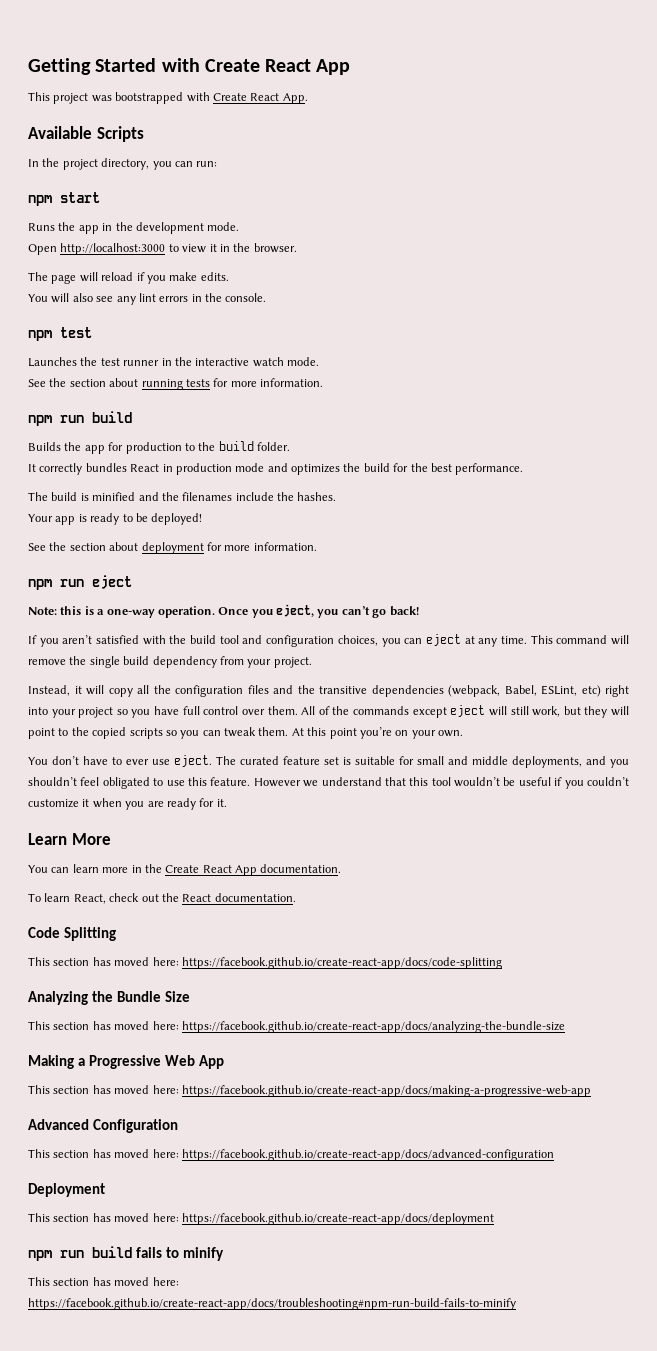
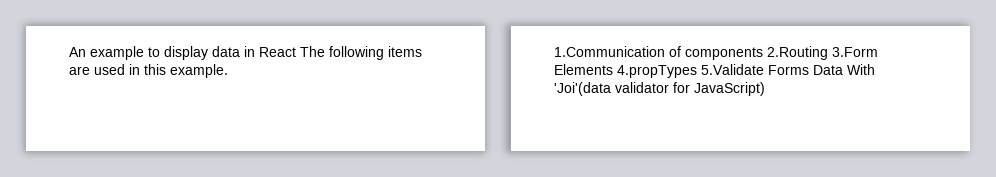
[28,58,351,75] [28,92,308,104] [28,126,144,142] [28,158,218,170] [28,192,100,206] [28,222,240,234] [28,243,297,255] [28,272,229,284] [28,293,267,305] [28,327,92,341] [28,357,319,367] [28,378,323,390] [28,411,132,426] [28,441,290,454] [28,463,524,475] [28,492,337,501] [28,513,203,525] [28,542,317,554] [28,575,132,590] [28,604,419,618] [28,634,629,647] [28,656,312,668] [28,685,629,697] [28,705,629,718] [28,727,463,739] [28,755,629,768] [28,777,630,789] [28,798,227,810] [28,833,111,845] [28,864,342,876] [28,893,296,904] [28,927,116,941] [28,957,502,969] [28,991,190,1005] [28,1021,565,1033] [28,1055,224,1069] [28,1085,591,1097] [28,1119,178,1133] [28,1149,554,1161] [28,1183,105,1197] [28,1213,494,1225] [28,1246,224,1261] [28,1277,179,1286] [28,1298,516,1310] Getting Started with Create React App // This project was bootstrapped with Create React App. // Available Scripts // In the project directory, you can run: // npm start // Runs the app in the development mode. // Open http://localhost:3000 to view it in the browser. // The page will reload if you make edits. // You will also see any lint errors in the console. // npm test // Launches the test runner in the interactive watch mode. // See the section about running tests for more information. // npm run build // Builds the app for production to the build folder. // It correctly bundles React in production mode and optimizes the build for the best performance. // The build is minified and the filenames include the hashes. // Your app is ready to be deployed! // See the section about deployment for more information. // npm run eject // Note: this is a one-way operation. Once you eject, you can’t go back! // If you aren’t satisfied with the build tool and configuration choices, you can eject at any time. This command will remove the single build dependency from your project. // Instead, it will copy all the configuration files and the transitive dependencies (webpack, Babel, ESLint, etc) right into your project so you have full control over them. All of the commands except eject will still work, but they will point to the copied scripts so you can tweak them. At this point you’re on your own. // You don’t have to ever use eject. The curated feature set is suitable for small and middle deployments, and you shouldn’t feel obligated to use this feature. However we understand that this tool wouldn’t be useful if you couldn’t customize it when you are ready for it. // Learn More // You can learn more in the Create React App documentation. // To learn React, check out the React documentation. // Code Splitting // This section has moved here: https://facebook.github.io/create-react-app/docs/code-splitting // Analyzing the Bundle Size // This section has moved here: https://facebook.github.io/create-react-app/docs/analyzing-the-bundle-size // Making a Progressive Web App // This section has moved here: https://facebook.github.io/create-react-app/docs/making-a-progressive-web-app // Advanced Configuration // This section has moved here: https://facebook.github.io/create-react-app/docs/advanced-configuration // Deployment // This section has moved here: https://facebook.github.io/create-react-app/docs/deployment // npm run build fails to minify // This section has moved here: https://facebook.github.io/create-react-app/docs/troubleshooting#npm-run-build-fails-to-minify -> [69,46,422,60] [69,64,228,78] [554,46,878,60] [554,64,875,78] [554,82,765,96] An example to display data in React The following items are used in this example. // 1.Communication of components 2.Routing 3.Form Elements 4.propTypes 5.Validate Forms Data With 'Joi'(data validator for JavaScript)

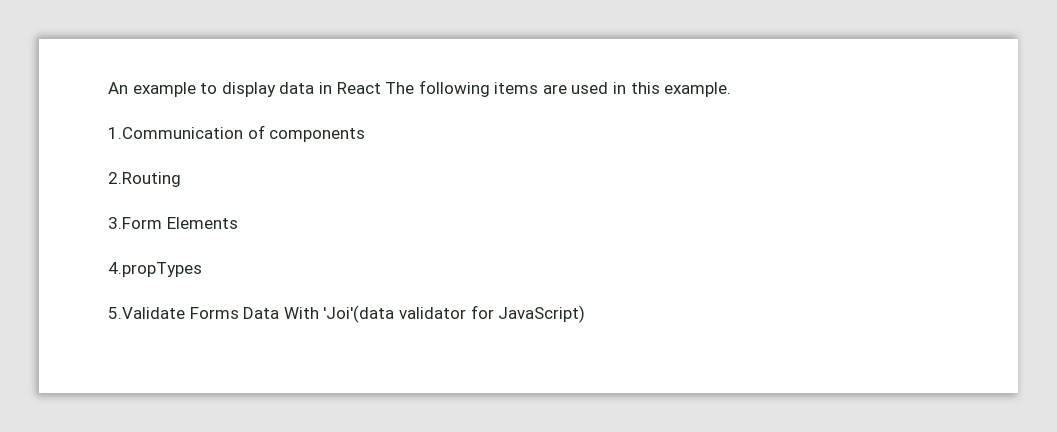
(763, 53) none -> (366, 135) //
(828, 53) none -> (181, 179) //
(613, 69) none -> (238, 223) //
(697, 71) none -> (202, 269) //

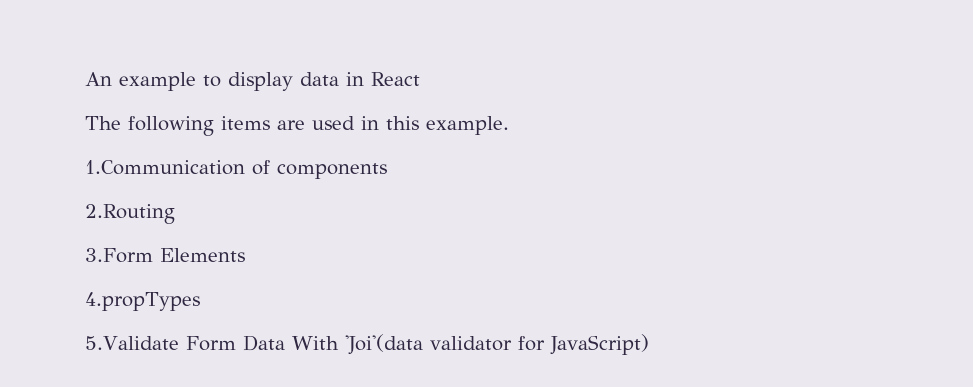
(381, 88) none -> (420, 79) //
[189,307,239,319] Forms -> [185,336,236,351] Form

